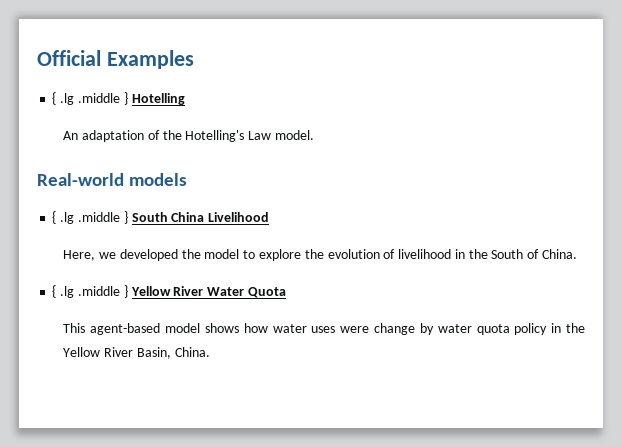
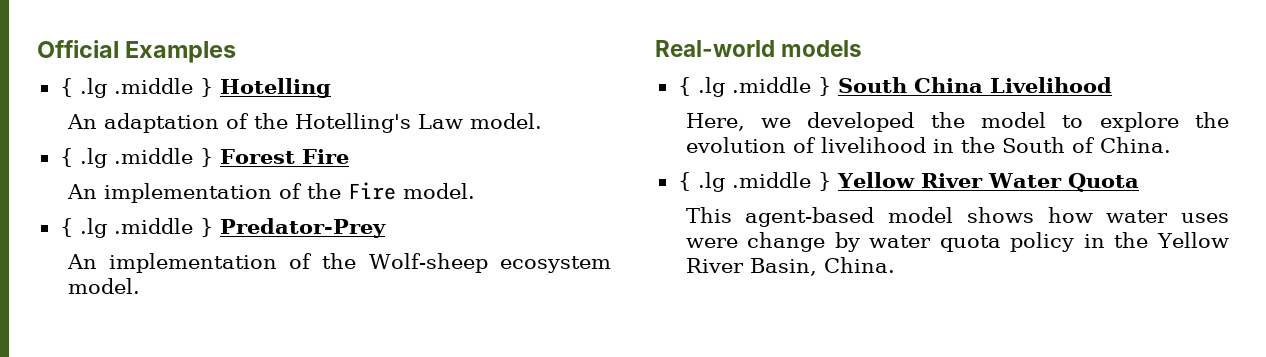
(315, 135) none -> [59,148,349,168] [66,182,475,203] [59,218,386,238] [66,253,611,273] [67,278,140,294] // { .lg .middle } Forest Fire // An implementation of the Fire model. // { .lg .middle } Predator-Prey // An implementation of the Wolf-sheep ecosystem model.

